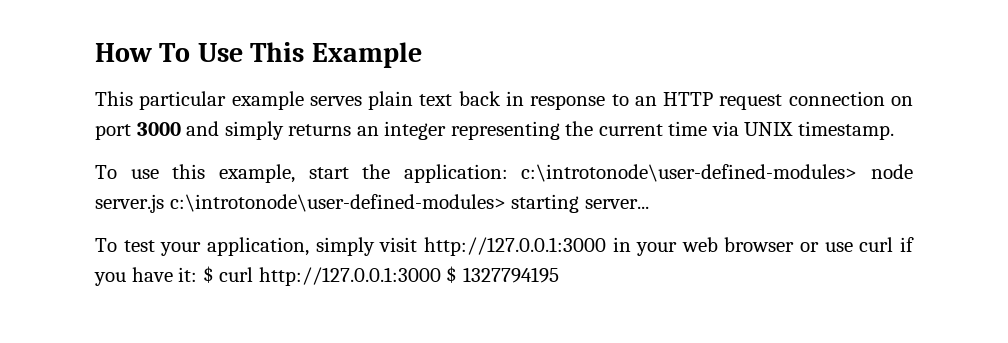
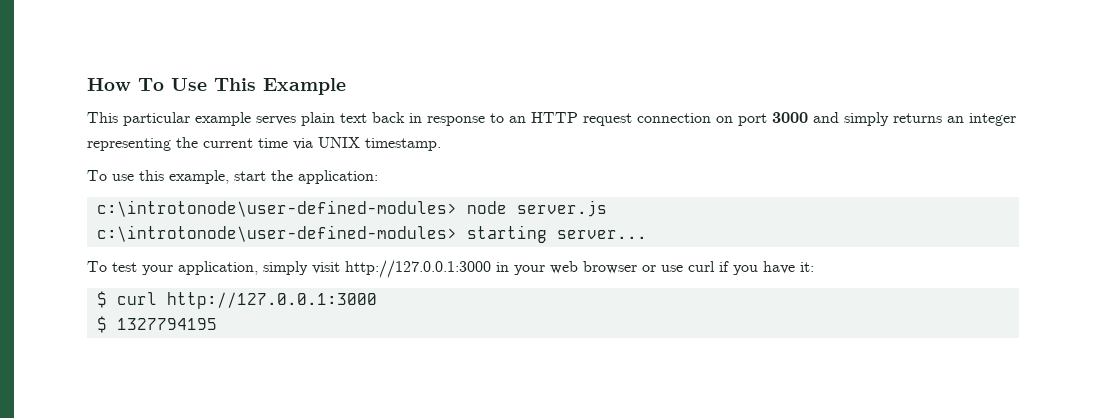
(508, 173) none -> (378, 177) //
(164, 203) none -> (607, 208) //
(198, 274) none -> (814, 267) //
(441, 276) none -> (377, 300) //

